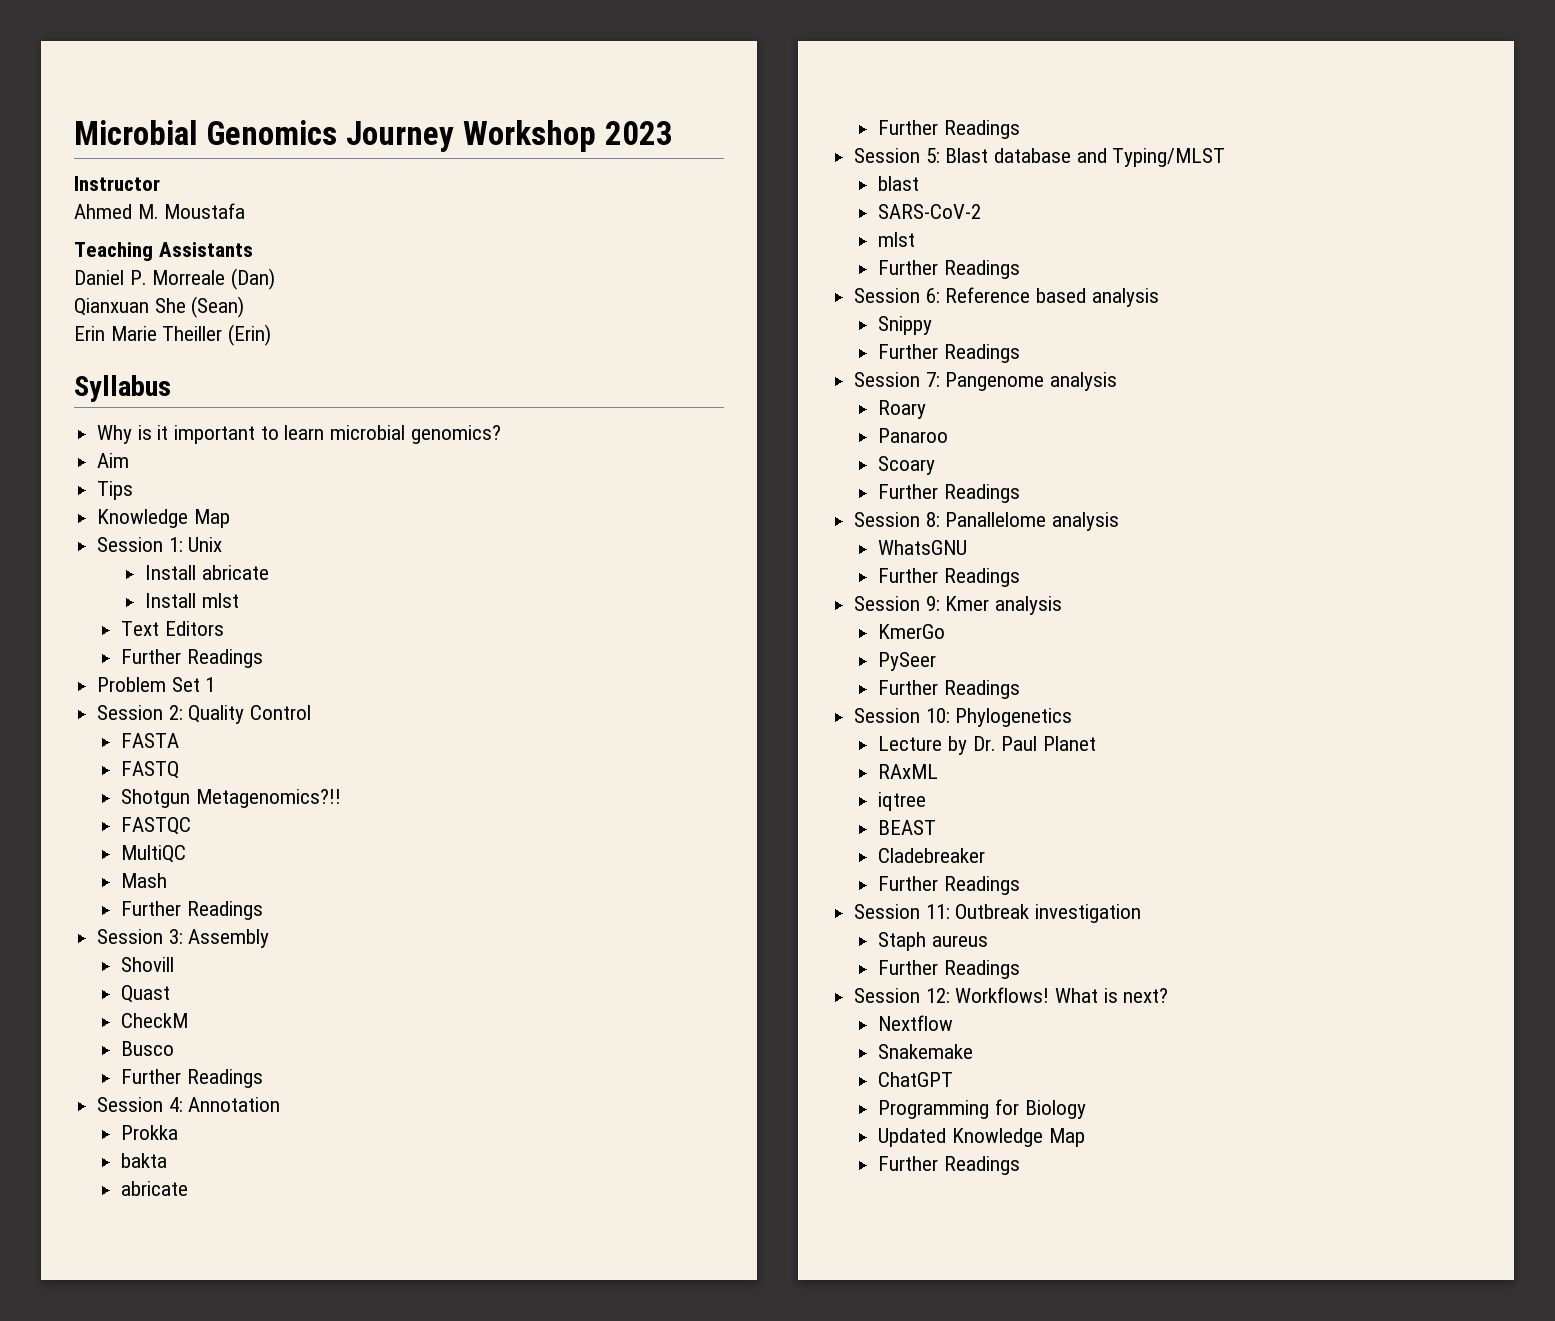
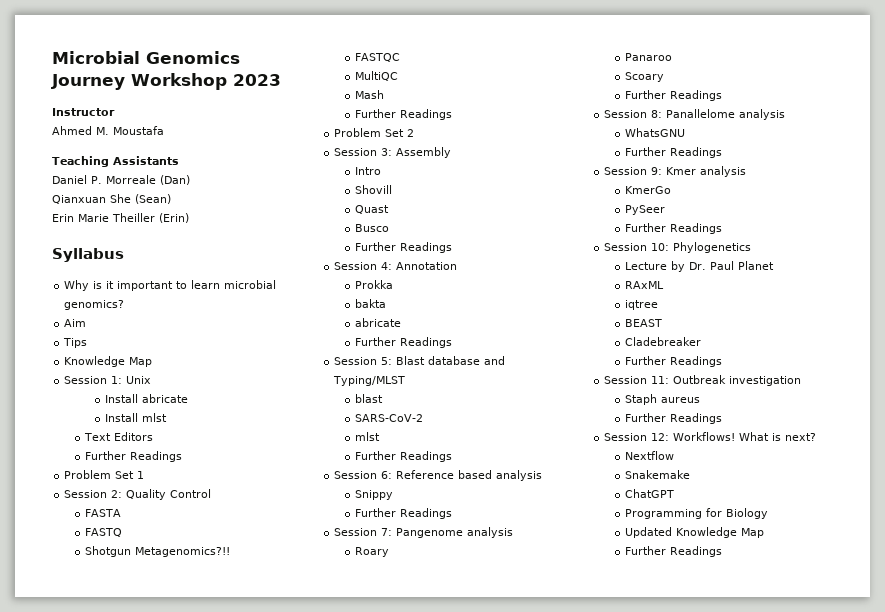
(263, 910) none -> [334,128,415,137] // Problem Set 2
(270, 938) none -> [354,167,381,175] // Intro
[121,1013,189,1028] // CheckM -> (389, 209) none

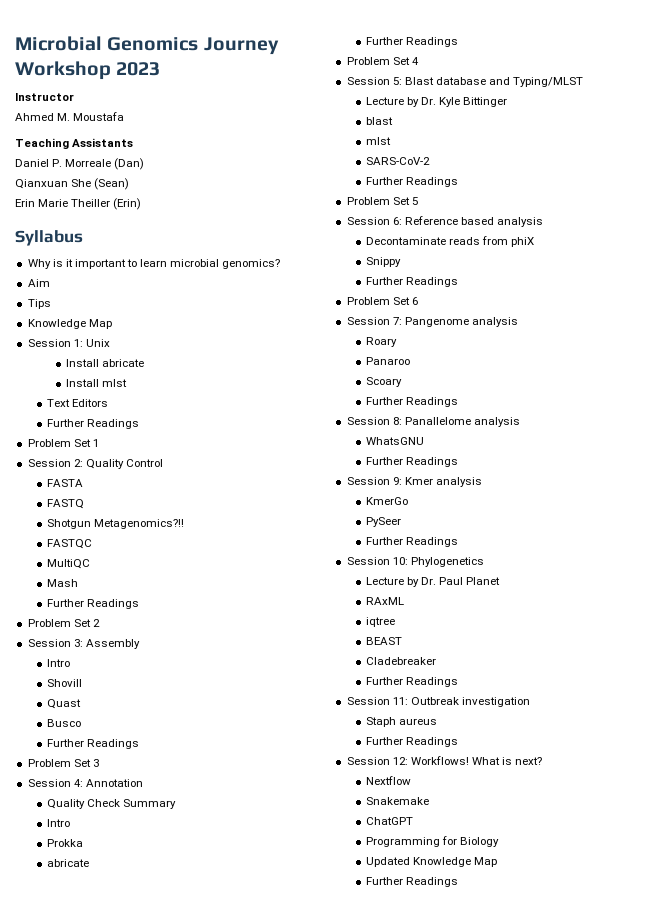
(452, 247) none -> [27,759,99,767] // Problem Set 3
(458, 266) none -> [46,799,177,809] [46,819,70,827] // Quality Check Summary // Intro
[354,299,386,308] // bakta -> (83, 843) none
(452, 342) none -> [346,57,419,65] // Problem Set 4
(406, 381) none -> [365,97,508,107] // Lecture by Dr. Kyle Bittinger
(383, 398) none -> [365,137,391,145] // mlst
[354,432,380,441] [354,451,452,462] // mlst // Further Readings -> [365,177,458,187] [346,197,418,205] // Further Readings // Problem Set 5
(543, 475) none -> [365,236,535,247] // Decontaminate reads from phiX
(452, 513) none -> [346,297,418,305] // Problem Set 6

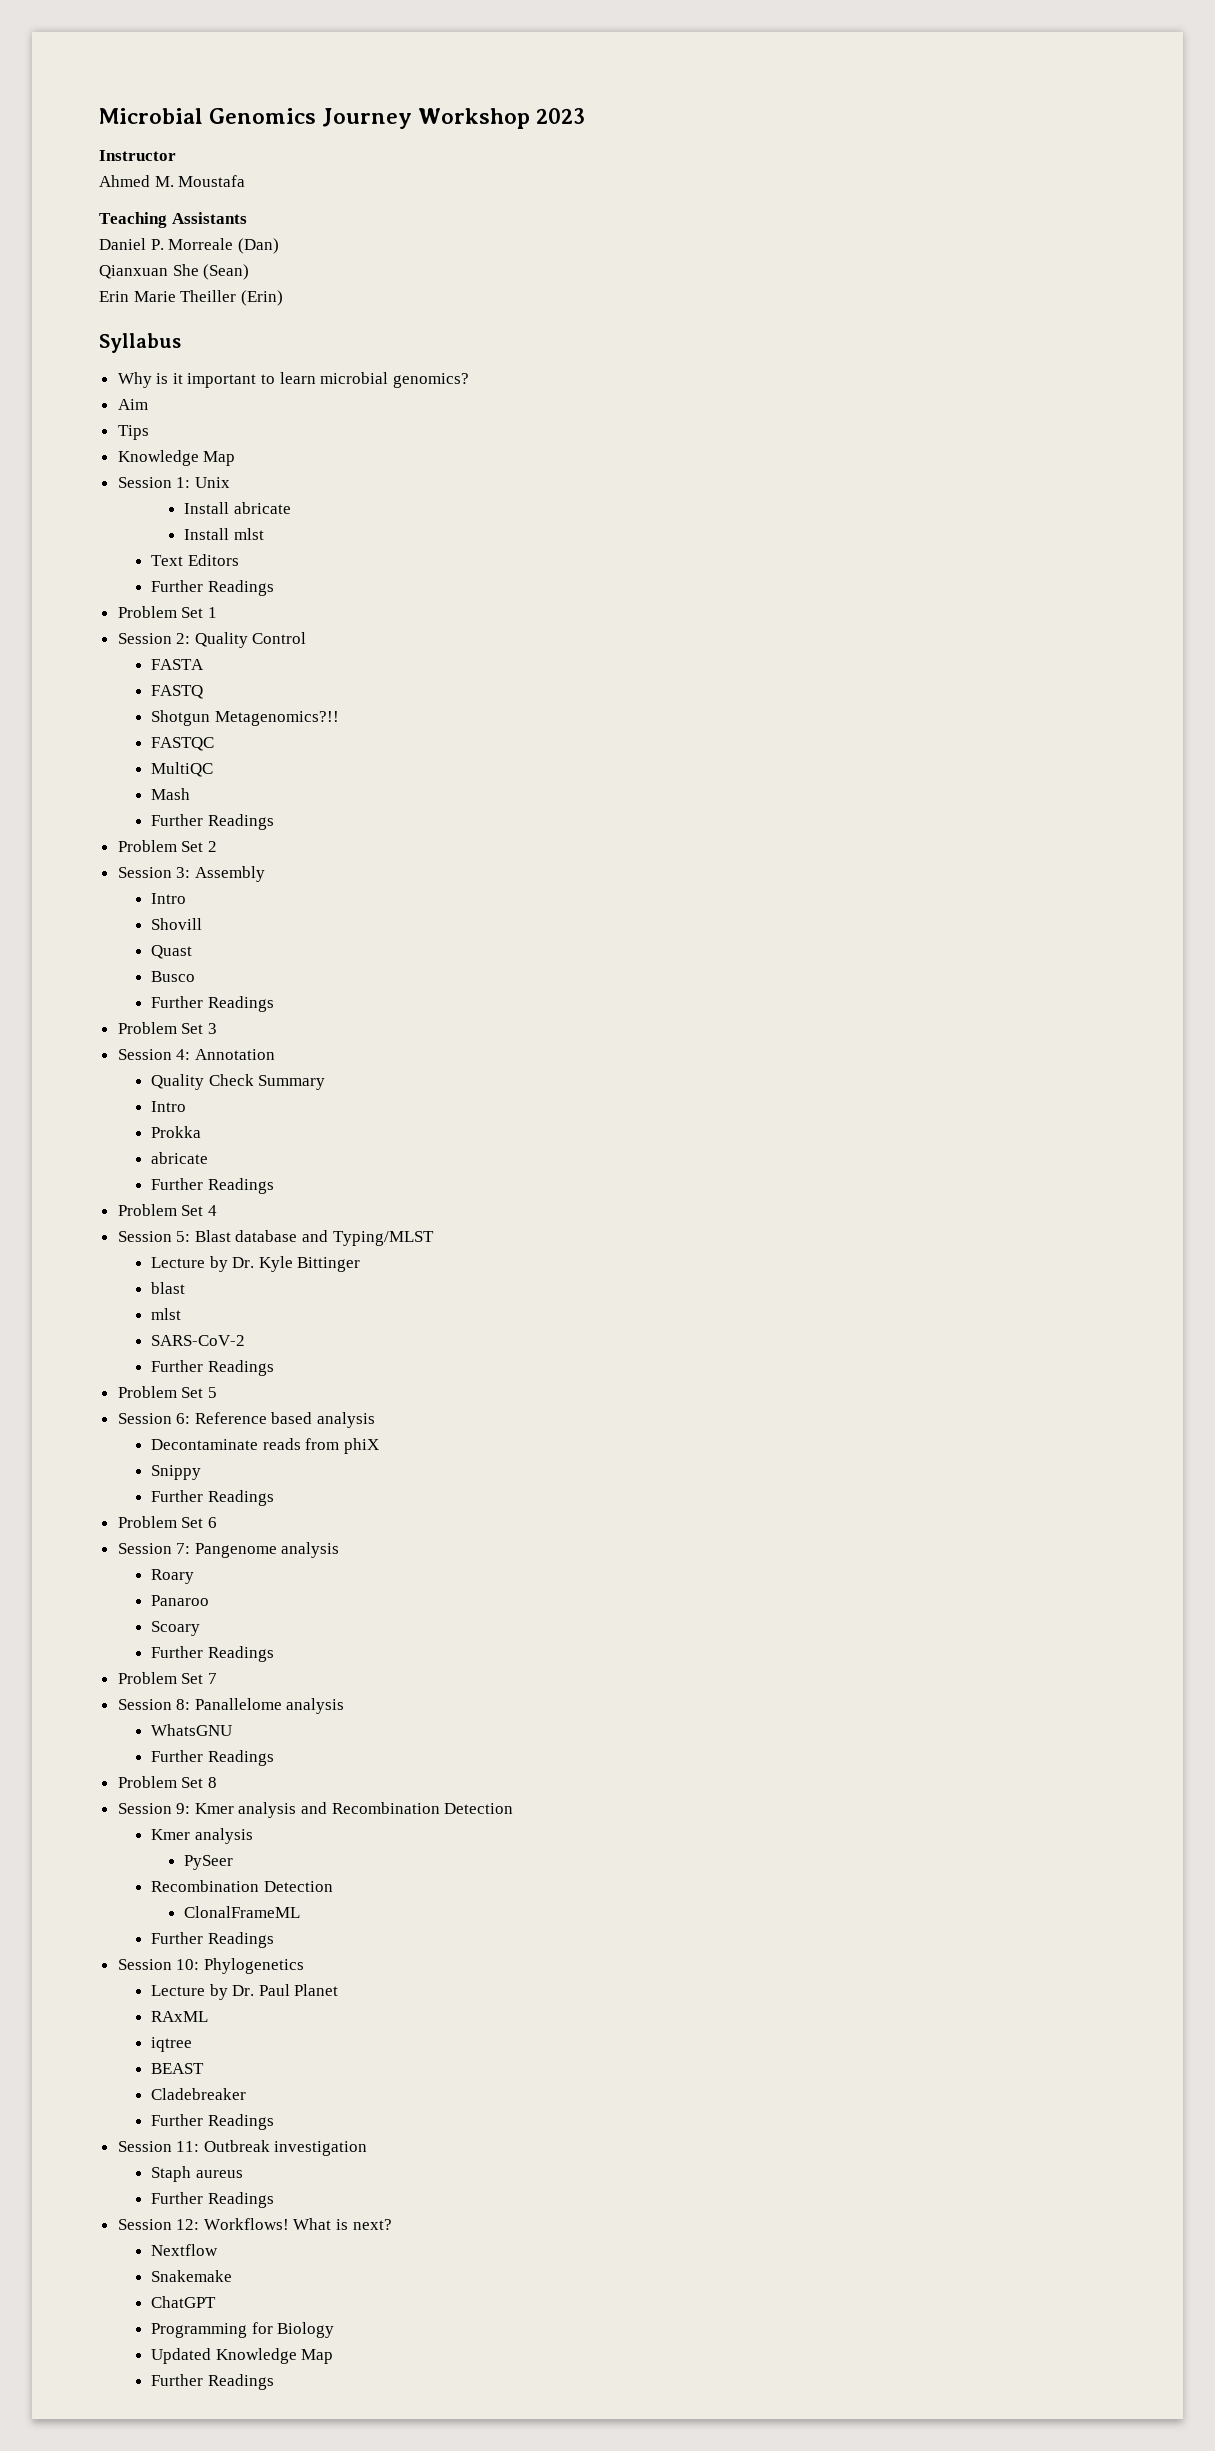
(458, 402) none -> [117,1672,217,1684] // Problem Set 7
(458, 462) none -> [117,1776,217,1788] // Problem Set 8
[365,497,408,505] [365,517,401,527] // KmerGo // PySeer -> [301,1802,514,1814] [151,1828,253,1844] [184,1855,234,1870] [151,1880,333,1892] [184,1906,301,1918] and Recombination Detection // Kmer analysis // PySeer // Recombination Detection // ClonalFrameML

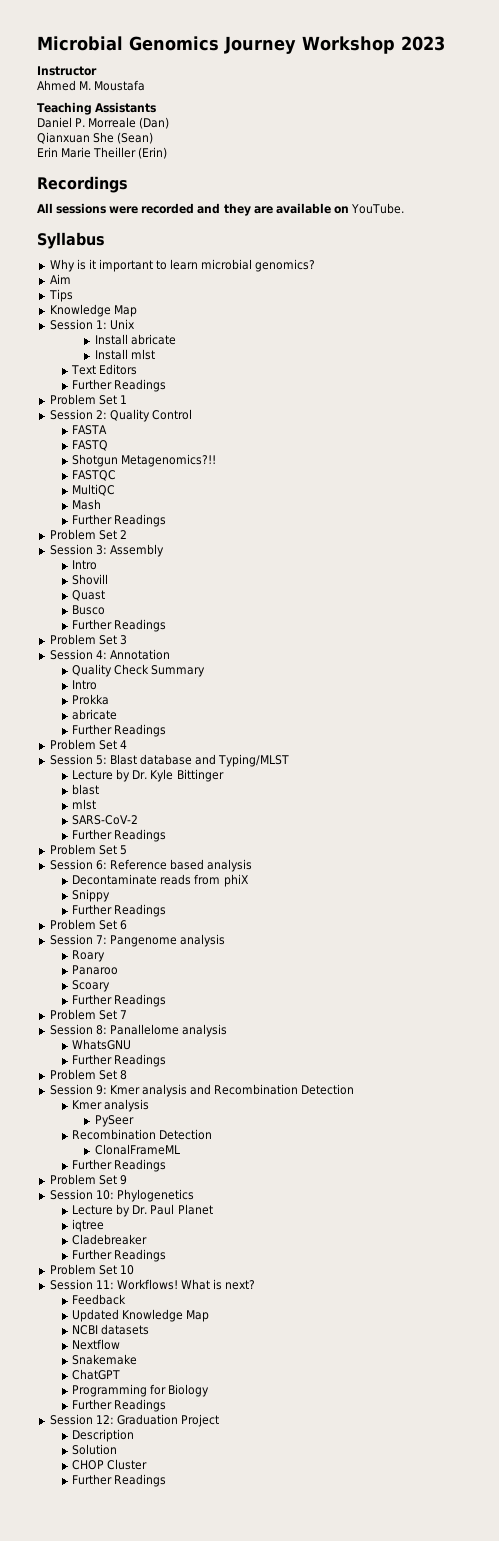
(283, 298) none -> [37,176,128,193] [37,203,404,216] // Recordings // All sessions were recorded and they are available on YouTube.
(274, 1940) none -> [49,1174,127,1185] // Problem Set 9
[151,2011,209,2022] // RAxML -> (213, 1209) none
[151,2063,205,2074] // BEAST -> (105, 1225) none
(274, 2122) none -> [49,1264,134,1275] // Problem Set 10
[203,2140,368,2156] [151,2166,243,2182] [151,2192,274,2208] [117,2218,392,2230] Outbreak investigation // Staph aureus // Further Readings // Session 12: Workflows! What is next? -> [116,1279,256,1290] [72,1294,127,1305] [72,1309,210,1322] [72,1324,150,1335] Workflows! What is next? // Feedback // Updated Knowledge Map // NCBI datasets
[151,2348,334,2364] Updated Knowledge Map -> [72,1399,167,1412] [49,1414,219,1427] [72,1429,135,1442] [72,1444,118,1455] [72,1459,148,1470] Further Readings // Session 12: Graduation Project // Description // Solution // CHOP Cluster

